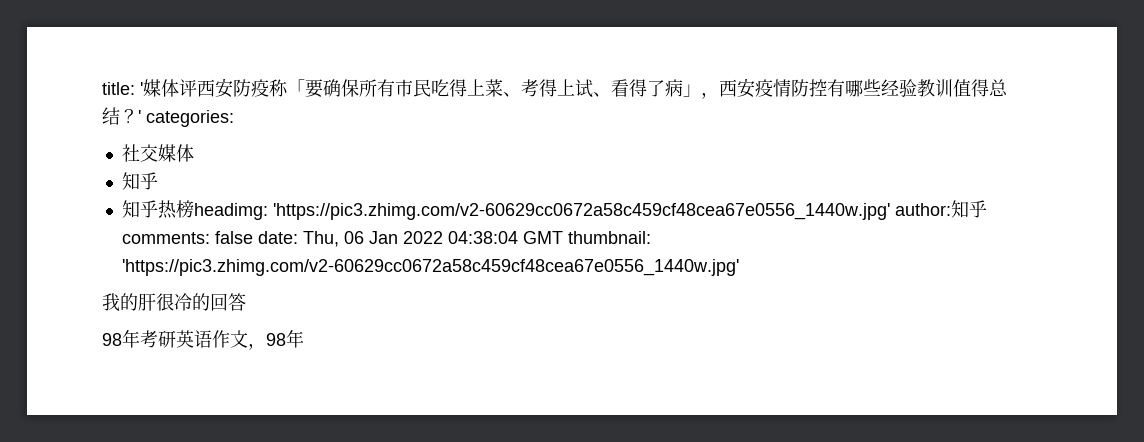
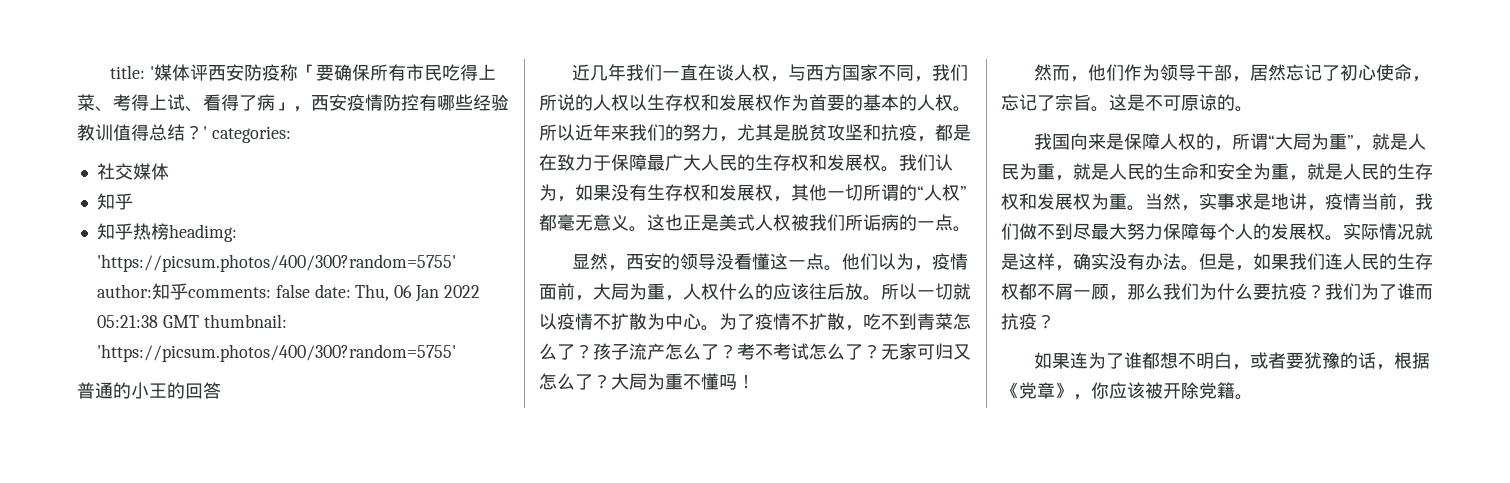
[272,203,890,220] 'https://pic3.zhimg.com/v2-60629cc0672a58c459cf48cea67e0556_1440w.jpg' -> [96,254,456,272] 'https://picsum.photos/400/300?random=5755'
[447,231,518,244] 04:38:04 -> [96,315,158,328] 05:21:38
[121,259,739,276] [102,293,246,311] [102,329,304,350] 'https://pic3.zhimg.com/v2-60629cc0672a58c459cf48cea67e0556_1440w.jpg' // 我的肝很冷的回答 // 98年考研英语作文，98年 -> [96,344,456,362] [77,382,221,399] [572,64,969,82] [539,94,971,112] [539,124,971,142] [539,154,953,172] [539,184,967,202] [539,214,971,232] [572,253,969,271] [539,283,971,301] [539,313,971,331] [539,343,971,360] [539,373,755,390] [1034,64,1431,82] [1001,94,1253,112] [1034,133,1427,151] [1001,163,1433,181] [1001,193,1433,211] [1001,223,1433,241] [1001,253,1433,271] [1001,283,1433,301] [1001,313,1055,330] [1034,352,1431,370] [1001,382,1253,400] 'https://picsum.photos/400/300?random=5755' // 普通的小王的回答 // 近几年我们一直在谈人权，与西方国家不同，我们所说的人权以生存权和发展权作为首要的基本的人权。所以近年来我们的努力，尤其是脱贫攻坚和抗疫，都是在致力于保障最广大人民的生存权和发展权。我们认为，如果没有生存权和发展权，其他一切所谓的“人权”都毫无意义。这也正是美式人权被我们所诟病的一点。 // 显然，西安的领导没看懂这一点。他们以为，疫情面前，大局为重，人权什么的应该往后放。所以一切就以疫情不扩散为中心。为了疫情不扩散，吃不到青菜怎么了？孩子流产怎么了？考不考试怎么了？无家可归又怎么了？大局为重不懂吗！ // 然而，他们作为领导干部，居然忘记了初心使命，忘记了宗旨。这是不可原谅的。 // 我国向来是保障人权的，所谓“大局为重”，就是人民为重，就是人民的生命和安全为重，就是人民的生存权和发展权为重。当然，实事求是地讲，疫情当前，我们做不到尽最大努力保障每个人的发展权。实际情况就是这样，确实没有办法。但是，如果我们连人民的生存权都不屑一顾，那么我们为什么要抗疫？我们为了谁而抗疫？ // 如果连为了谁都想不明白，或者要犹豫的话，根据《党章》，你应该被开除党籍。

